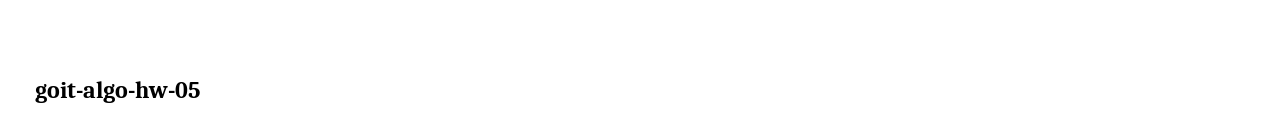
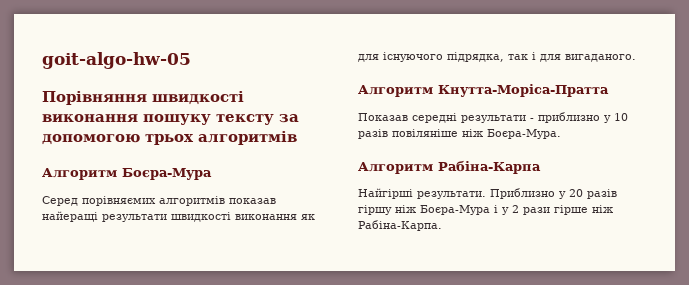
(200, 92) none -> [42,91,244,105] [42,114,299,125] [42,131,297,145] [42,168,212,180] [42,196,276,206] [42,211,315,222] [358,52,636,62] [358,84,609,97] [358,112,628,123] [358,129,561,139] [358,160,541,174] [358,188,617,199] [358,205,613,215] [358,220,442,231] // Порівняння швидкості виконання пошуку тексту за допомогою трьох алгоритмів // Алгоритм Боєра-Мура // Серед порівняємих алгоритмів показав найеращі результати швидкості виконання як для існуючого підрядка, так і для вигаданого. // Алгоритм Кнутта-Моріса-Пратта // Показав середні результати - приблизно у 10 разів повіляніше ніж Боєра-Мура. // Алгоритм Рабіна-Карпа // Найгірші результати. Приблизно у 20 разів гіршу ніж Боєра-Мура і у 2 рази гірше ніж Рабіна-Карпа.

